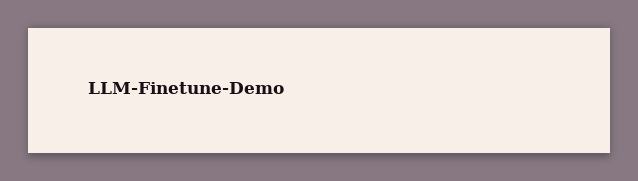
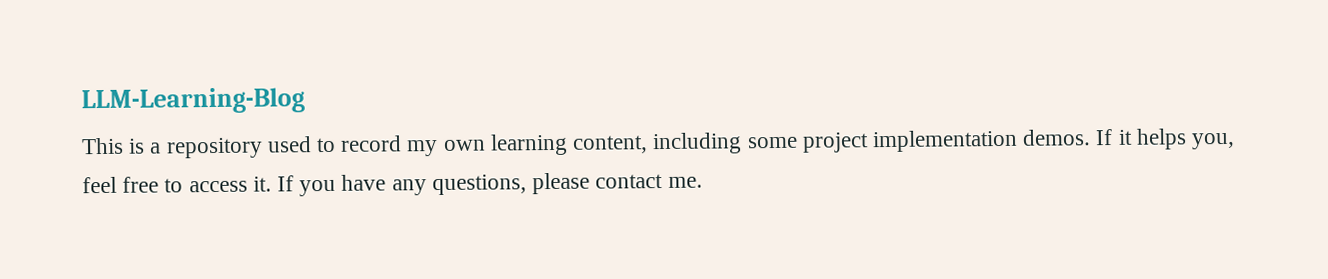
[88,82,284,94] LLM-Finetune-Demo -> [81,87,305,115] [81,128,1235,159] [82,172,703,197] LLM-Learning-Blog // This is a repository used to record my own learning content, including some project implementation demos. If it helps you, feel free to access it. If you have any questions, please contact me.

